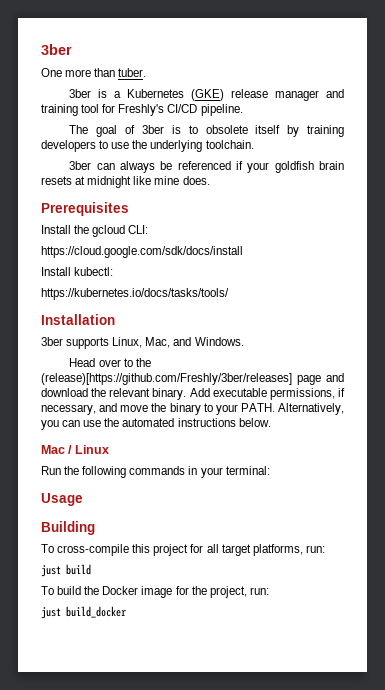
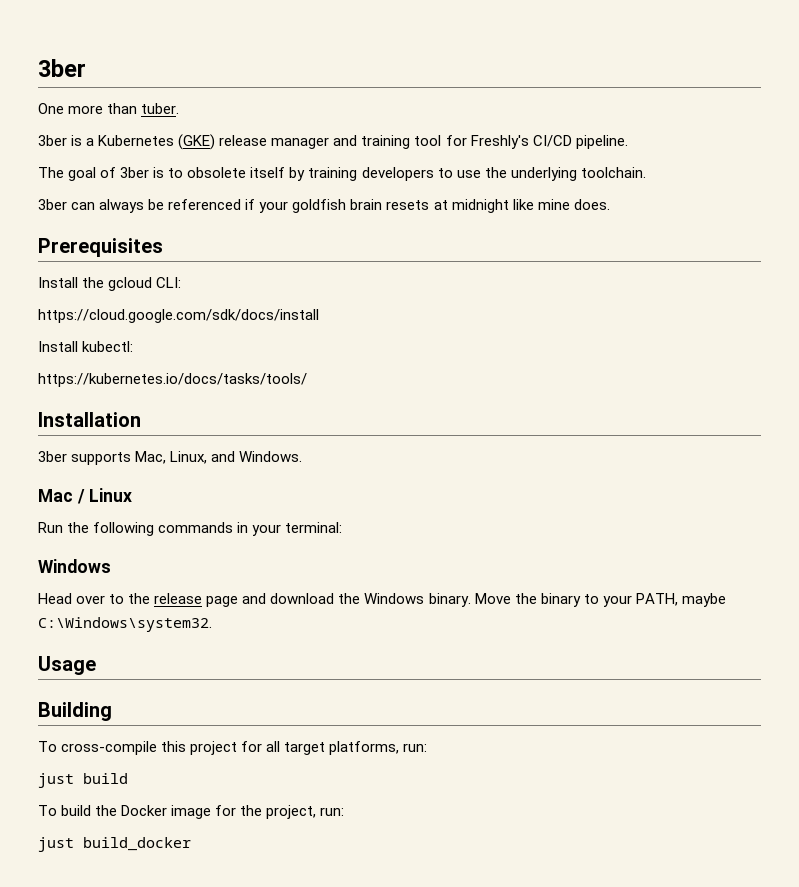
[112,337,171,348] Linux, Mac, -> [135,451,208,464] Mac, Linux,
[69,358,151,367] [41,373,344,385] [41,388,345,400] [41,403,344,415] [41,418,271,430] // Head over to the (release)[https://github.com/Freshly/3ber/releases] page and download the relevant binary. Add executable permissions, if necessary, and move the binary to your PATH. Alternatively, you can use the automated instructions below. -> (303, 456) none
(270, 470) none -> [38,559,111,573] [38,593,726,607] [38,617,212,632] // Windows // Head over to the release page and download the Windows binary. Move the binary to your PATH, maybe C:\Windows\system32.

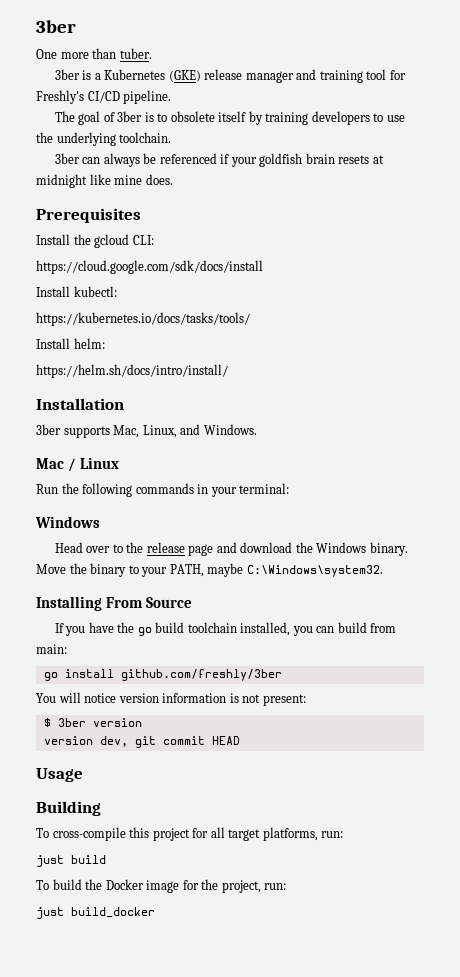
(307, 380) none -> [36,338,105,349] [36,364,228,378] // Install helm: // https://helm.sh/docs/intro/install/
(212, 624) none -> [36,596,192,611] [54,622,397,636] [36,644,67,654] [43,669,282,681] [36,692,306,706] [43,718,142,727] [43,736,240,748] // Installing From Source // If you have the go build toolchain installed, you can build from main: // go install github.com/freshly/3ber // You will notice version information is not present: // $ 3ber version // version dev, git commit HEAD

